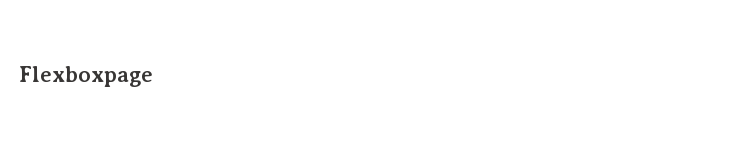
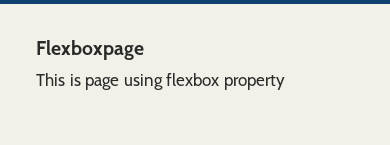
(153, 76) none -> [36,73,285,90] // This is page using flexbox property

